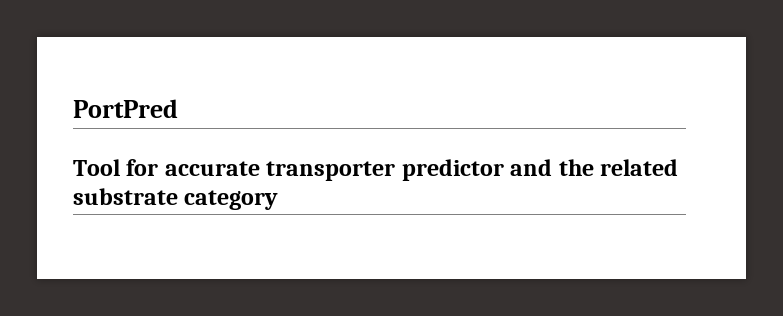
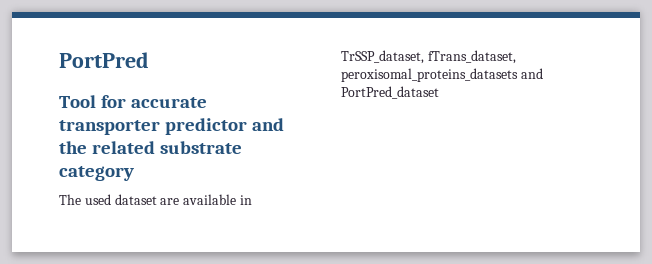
(279, 200) none -> [59,194,252,205] [341,50,516,64] [341,68,543,82] [341,86,439,99] // The used dataset are available in TrSSP_dataset, fTrans_dataset, peroxisomal_proteins_datasets and PortPred_dataset

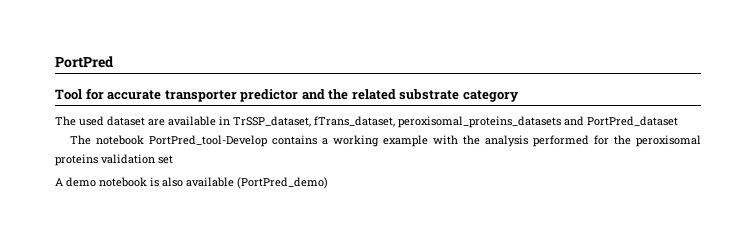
(439, 92) none -> [70,135,701,147] [55,154,173,166] [55,177,328,189] // The notebook PortPred_tool-Develop contains a working example with the analysis performed for the peroxisomal proteins validation set // A demo notebook is also available (PortPred_demo)

